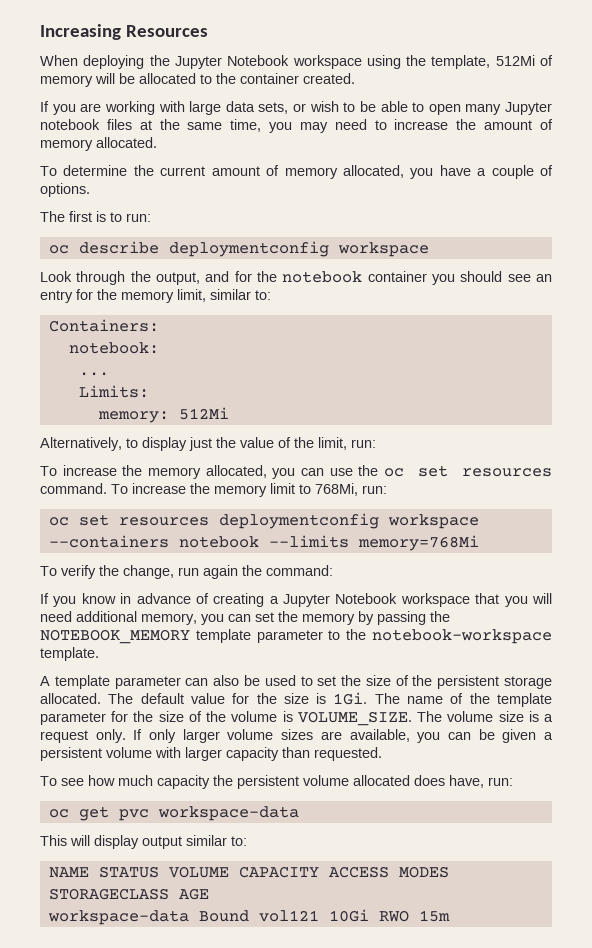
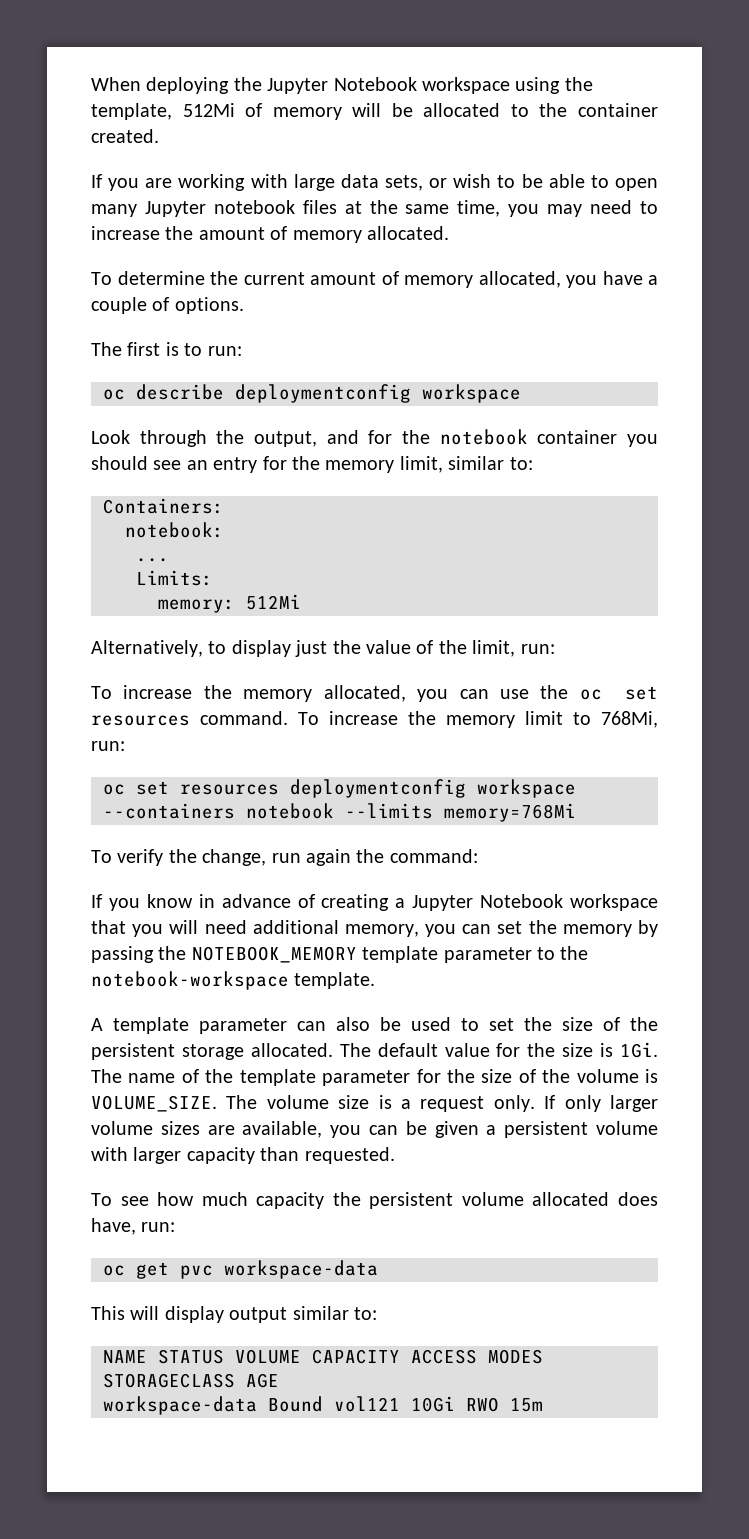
[40,24,208,40] Increasing Resources // -> (91, 84) none

